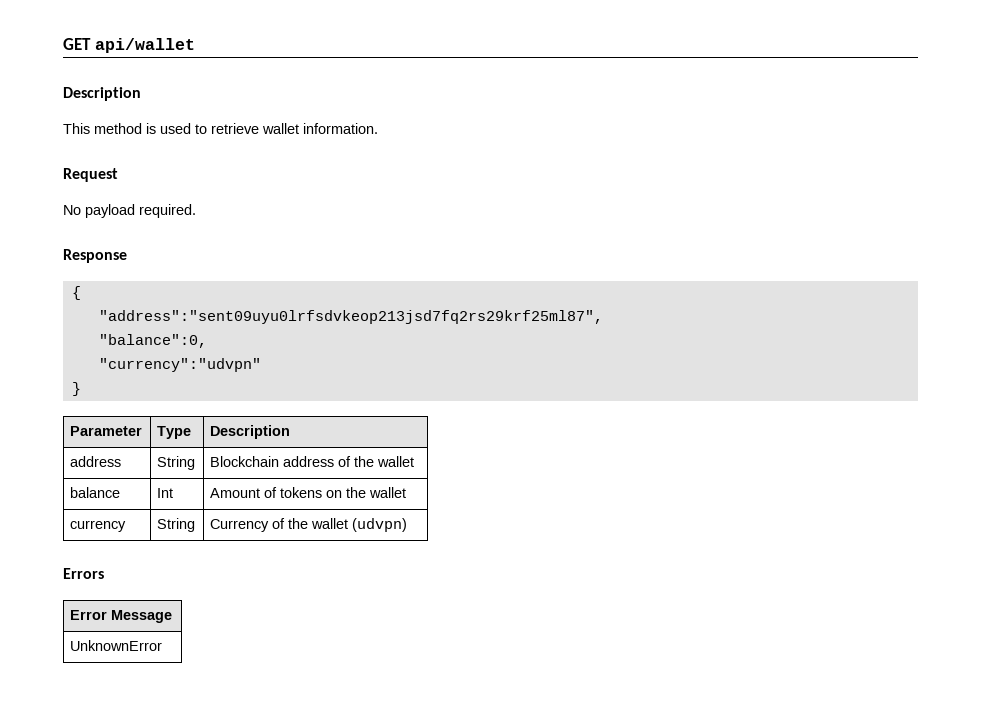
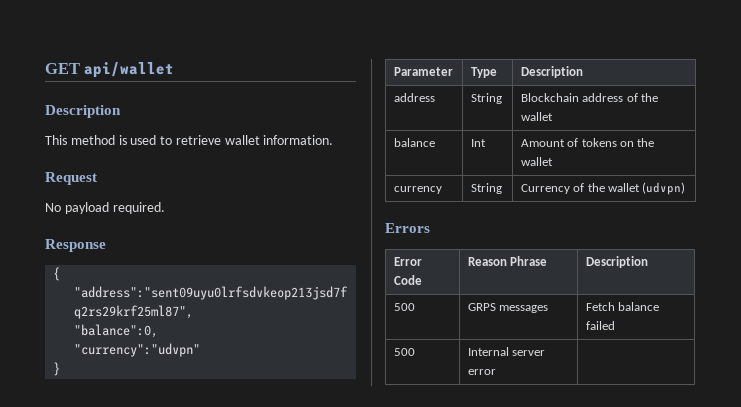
[111,610,173,623] [70,640,163,651] Message // UnknownError -> [393,275,422,285] [467,256,548,266] [585,256,648,268] [393,303,415,311] [467,303,549,313] [585,302,660,311] [585,321,615,330] [393,348,415,356] [467,347,546,356] [467,369,496,375] Code | Reason Phrase | Description // 500 | GRPS messages | Fetch balance failed // 500 | Internal server error |

